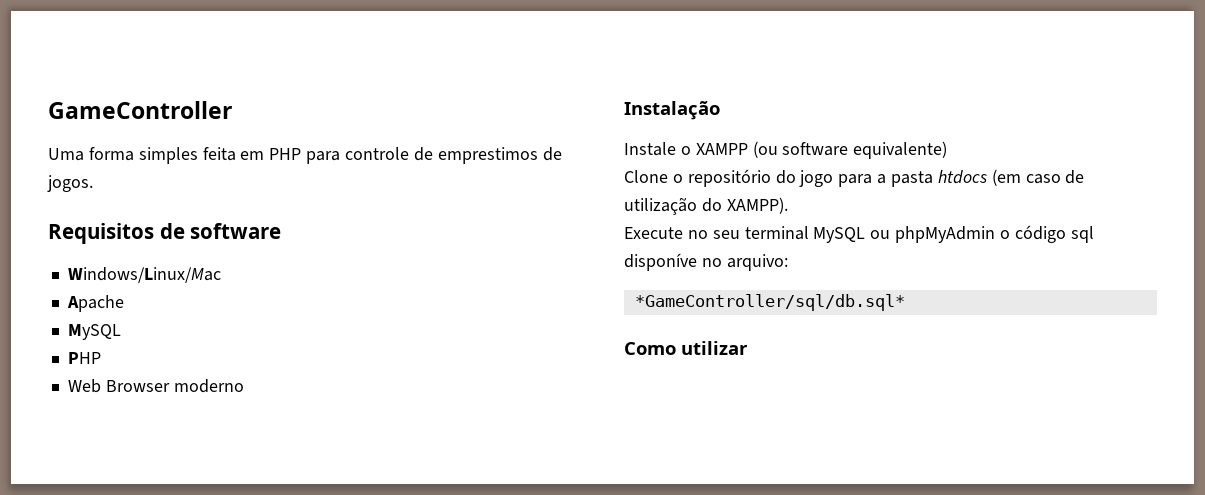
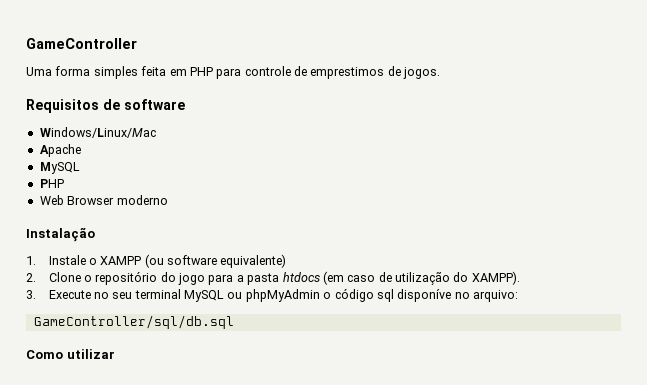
(720, 110) none -> [26,256,36,265] 1.
(948, 150) none -> [26,273,36,282] 2.
(788, 205) none -> [26,290,36,299] 3.
[634,294,905,311] *GameController/sql/db.sql* -> [33,315,234,329] GameController/sql/db.sql

